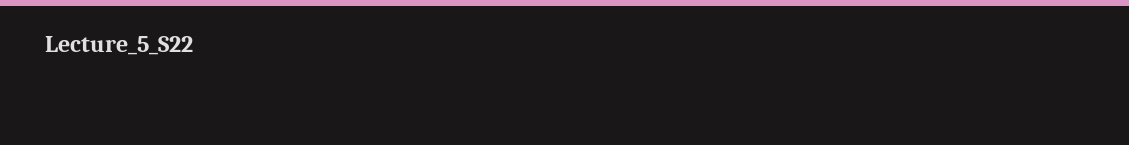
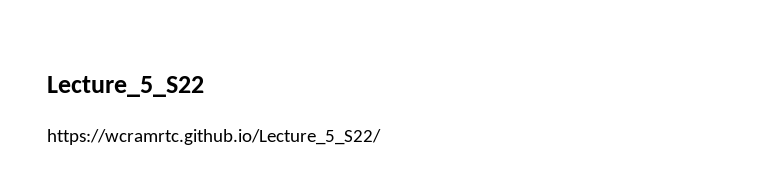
(193, 45) none -> [47,129,381,145] // https://wcramrtc.github.io/Lecture_5_S22/

